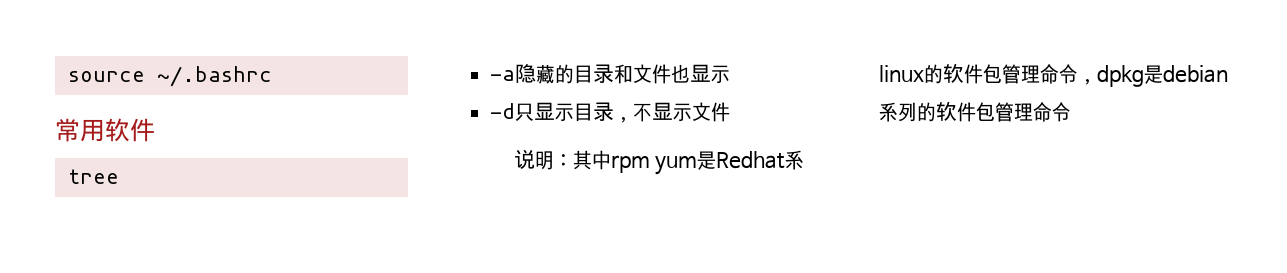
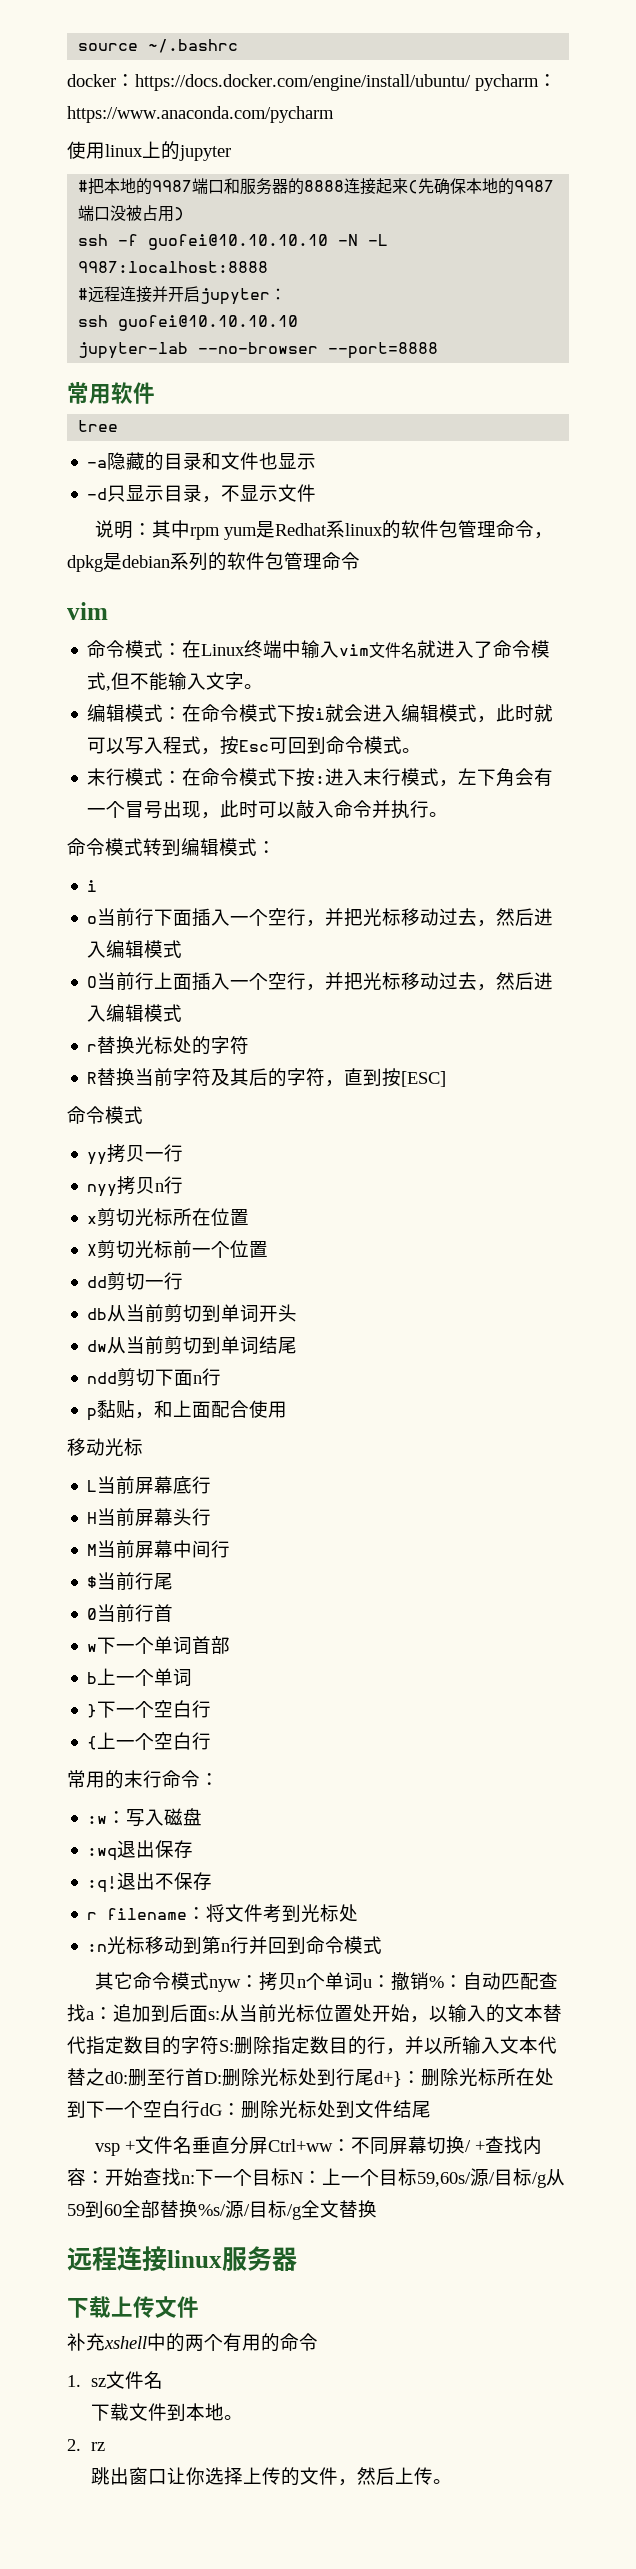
(272, 76) none -> [67,74,557,91] [67,106,334,123] [67,141,231,161] [78,178,555,195] [78,205,185,222] [78,234,389,250] [78,261,269,273] [78,286,287,305] [78,315,299,331] [78,342,439,359] // docker：https://docs.docker.com/engine/install/ubuntu/ pycharm：https://www.anaconda.com/pycharm // 使用linux上的jupyter // #把本地的9987端口和服务器的8888连接起来(先确保本地的9987端口没被占用) // ssh -f guofei@10.10.10.10 -N -L 9987:localhost:8888 // #远程连接并开启jupyter： // ssh guofei@10.10.10.10 // jupyter-lab --no-browser --port=8888
(1071, 112) none -> [67,602,108,620] [87,640,551,659] [87,672,264,691] [87,704,554,723] [87,736,422,755] [87,768,554,787] [87,800,449,819] [67,838,276,856] [87,880,98,892] [87,908,554,927] [87,940,183,958] [87,972,554,991] [87,1004,183,1022] [87,1036,250,1055] [87,1068,447,1087] [67,1106,143,1124] [87,1144,184,1165] [87,1176,184,1197] [87,1208,250,1227] [87,1240,269,1259] [87,1272,184,1291] [87,1304,298,1323] [87,1336,298,1355] [87,1368,222,1387] [87,1400,288,1421] [67,1438,143,1457] [87,1476,212,1494] [87,1508,212,1526] [87,1540,231,1558] [87,1572,174,1590] [87,1604,174,1622] [87,1636,231,1654] [87,1668,193,1686] [87,1700,212,1718] [87,1732,212,1750] [67,1770,219,1789] [87,1808,203,1827] [87,1840,194,1861] [87,1872,213,1893] [87,1904,359,1923] [87,1936,383,1955] [94,1972,558,1992] [67,2004,562,2023] [67,2036,557,2055] [67,2068,554,2087] [67,2100,431,2119] [94,2136,542,2156] [67,2168,565,2188] [67,2200,377,2220] [67,2246,297,2271] [67,2296,199,2318] [67,2333,318,2352] [67,2371,164,2389] [91,2403,244,2421] [67,2439,106,2451] [91,2467,453,2486] // vim // 命令模式：在Linux终端中输入vim文件名就进入了命令模式,但不能输入文字。 // 编辑模式：在命令模式下按i就会进入编辑模式，此时就可以写入程式，按Esc可回到命令模式。 // 末行模式：在命令模式下按:进入末行模式，左下角会有一个冒号出现，此时可以敲入命令并执行。 // 命令模式转到编辑模式： // i // o当前行下面插入一个空行，并把光标移动过去，然后进入编辑模式 // O当前行上面插入一个空行，并把光标移动过去，然后进入编辑模式 // r替换光标处的字符 // R替换当前字符及其后的字符，直到按[ESC] // 命令模式 // yy拷贝一行 // nyy拷贝n行 // x剪切光标所在位置 // X剪切光标前一个位置 // dd剪切一行 // db从当前剪切到单词开头 // dw从当前剪切到单词结尾 // ndd剪切下面n行 // p黏贴，和上面配合使用 // 移动光标 // L当前屏幕底行 // H当前屏幕头行 // M当前屏幕中间行 // $当前行尾 // 0当前行首 // w下一个单词首部 // b上一个单词 // }下一个空白行 // {上一个空白行 // 常用的末行命令： // :w：写入磁盘 // :wq退出保存 // :q!退出不保存 // r filename：将文件考到光标处 // :n光标移动到第n行并回到命令模式 // 其它命令模式nyw：拷贝n个单词u：撤销%：自动匹配查找a：追加到后面s:从当前光标位置处开始，以输入的文本替代指定数目的字符S:删除指定数目的行，并以所输入文本代替之d0:删至行首D:删除光标处到行尾d+}：删除光标所在处到下一个空白行dG：删除光标处到文件结尾 // vsp +文件名垂直分屏Ctrl+ww：不同屏幕切换/ +查找内容：开始查找n:下一个目标N：上一个目标59,60s/源/目标/g从59到60全部替换%s/源/目标/g全文替换 // 远程连接linux服务器 // 下载上传文件 // 补充xshell中的两个有用的命令 // 1. sz文件名 // 下载文件到本地。 // 2. rz // 跳出窗口让你选择上传的文件，然后上传。

